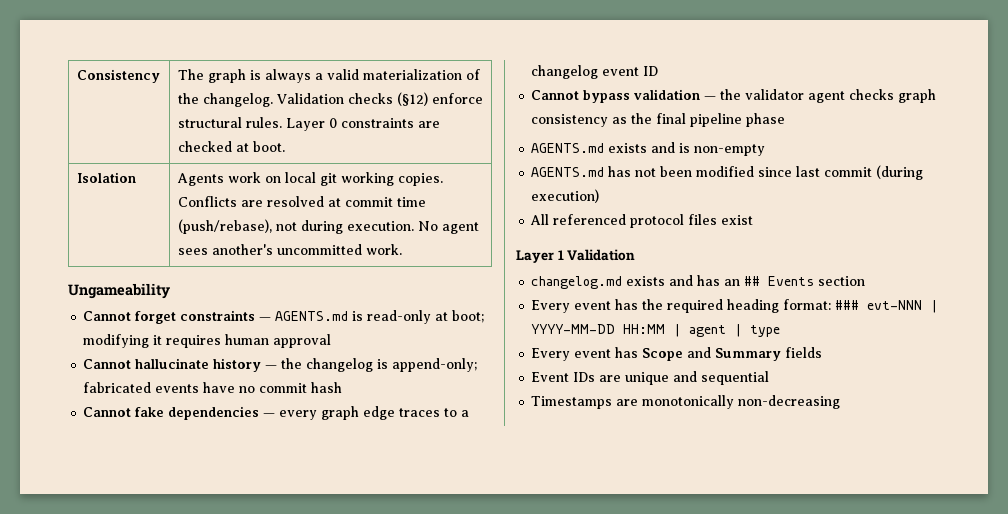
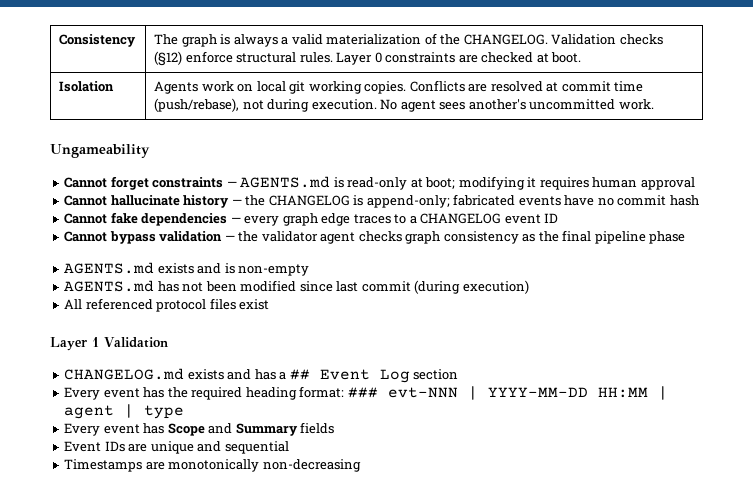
[202,93,273,107] changelog. -> [463,34,548,45] CHANGELOG.
[306,358,374,372] changelog -> [268,195,350,206] CHANGELOG
[531,65,599,79] changelog -> [420,213,502,224] CHANGELOG
[531,276,623,289] changelog.md -> [64,368,185,380] CHANGELOG.md
[724,276,815,286] an ## Events -> [279,369,410,383] a ## Event Log

